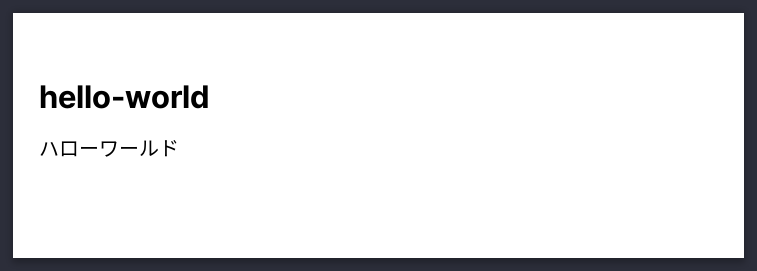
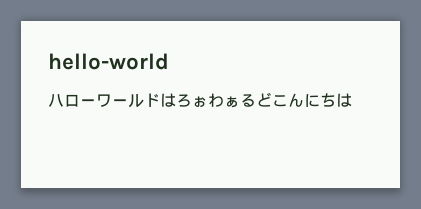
(179, 148) none -> [160,92,352,108] はろぉわぁるどこんにちは

